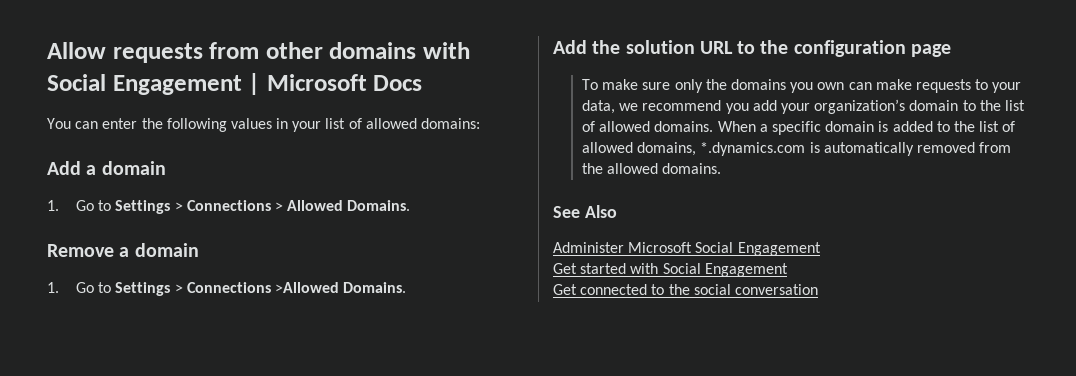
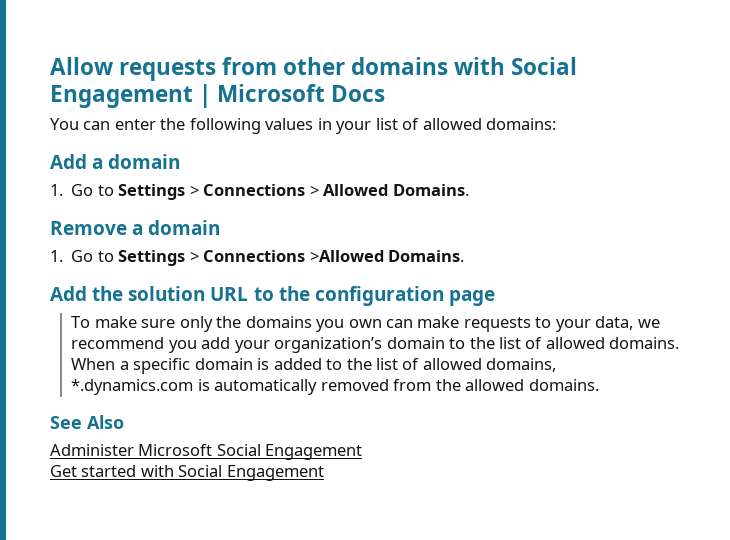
[553,284,818,295] // Get connected to the social conversation -> (324, 473) none

